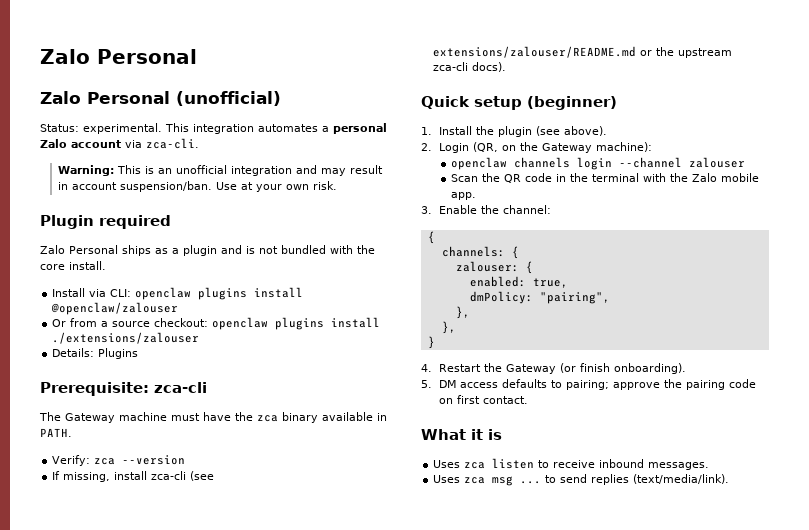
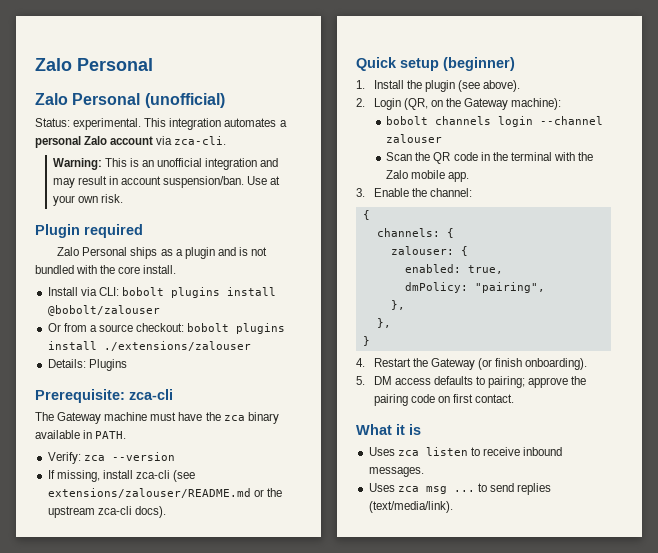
[135,287,304,300] [51,302,179,315] openclaw plugins install @openclaw/zalouser -> [121,287,276,298] [47,305,160,316] bobolt plugins install @bobolt/zalouser
[212,317,269,330] openclaw -> [187,323,230,332] bobolt
[451,157,508,170] openclaw -> [386,116,429,125] bobolt

